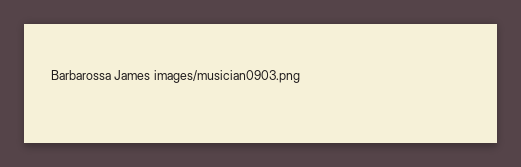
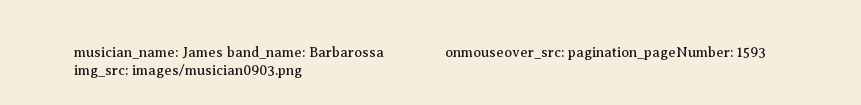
[51,70,300,83] Barbarossa James images/musician0903.png -> [74,46,384,59] [74,64,302,78] [445,46,766,60] musician_name: James band_name: Barbarossa img_src: images/musician0903.png onmouseover_src: pagination_pageNumber: 1593

